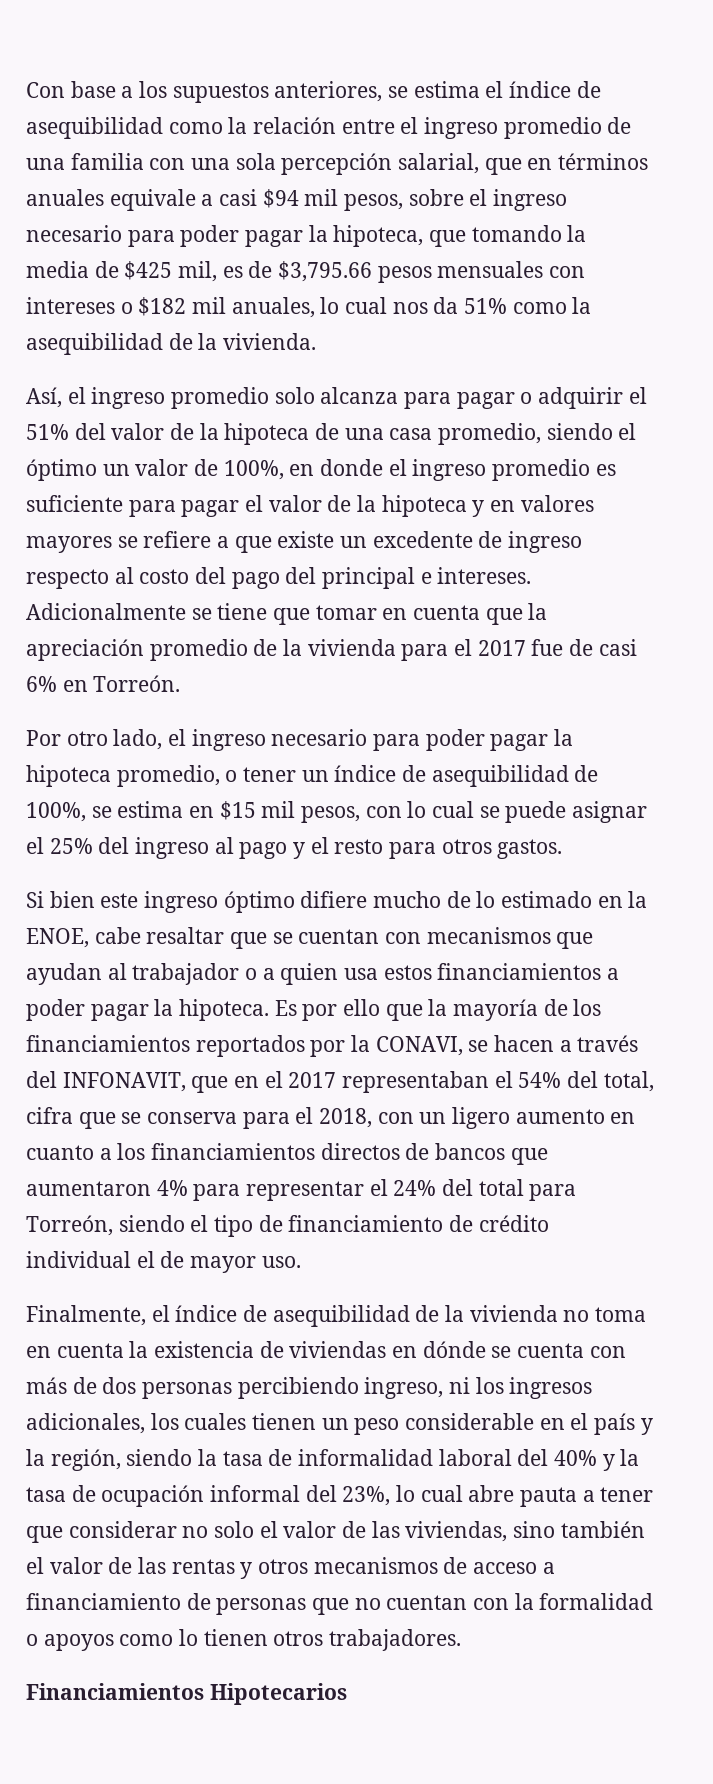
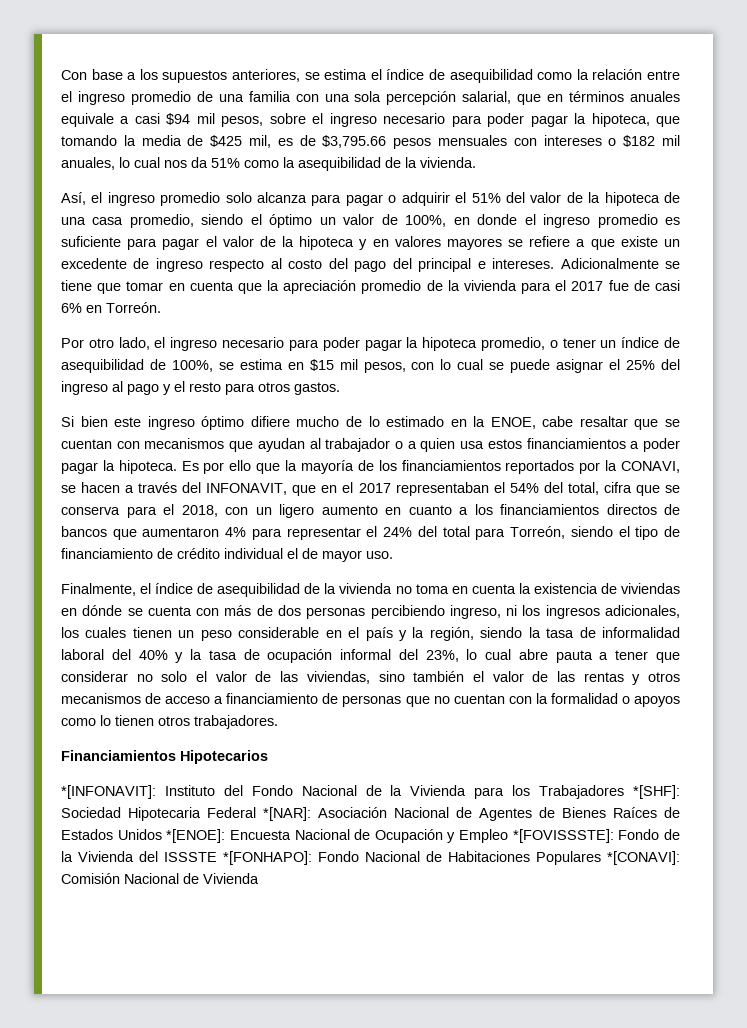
(347, 1694) none -> [61,785,681,799] [61,807,680,821] [61,829,680,843] [61,851,680,865] [61,873,259,884] // *[INFONAVIT]: Instituto del Fondo Nacional de la Vivienda para los Trabajadores *[SHF]: Sociedad Hipotecaria Federal *[NAR]: Asociación Nacional de Agentes de Bienes Raíces de Estados Unidos *[ENOE]: Encuesta Nacional de Ocupación y Empleo *[FOVISSSTE]: Fondo de la Vivienda del ISSSTE *[FONHAPO]: Fondo Nacional de Habitaciones Populares *[CONAVI]: Comisión Nacional de Vivienda

